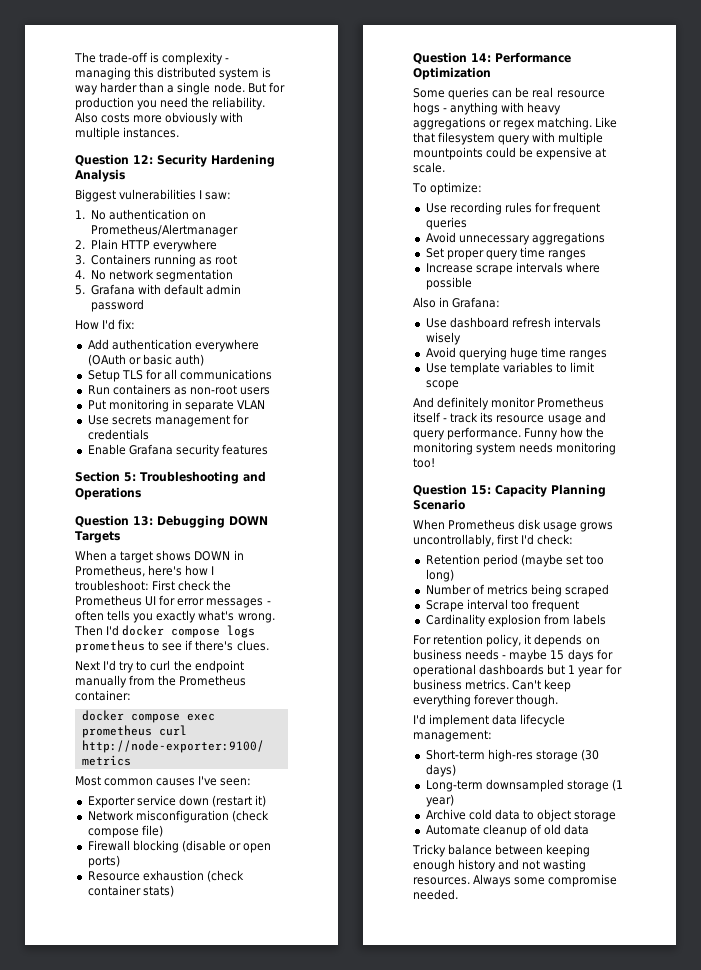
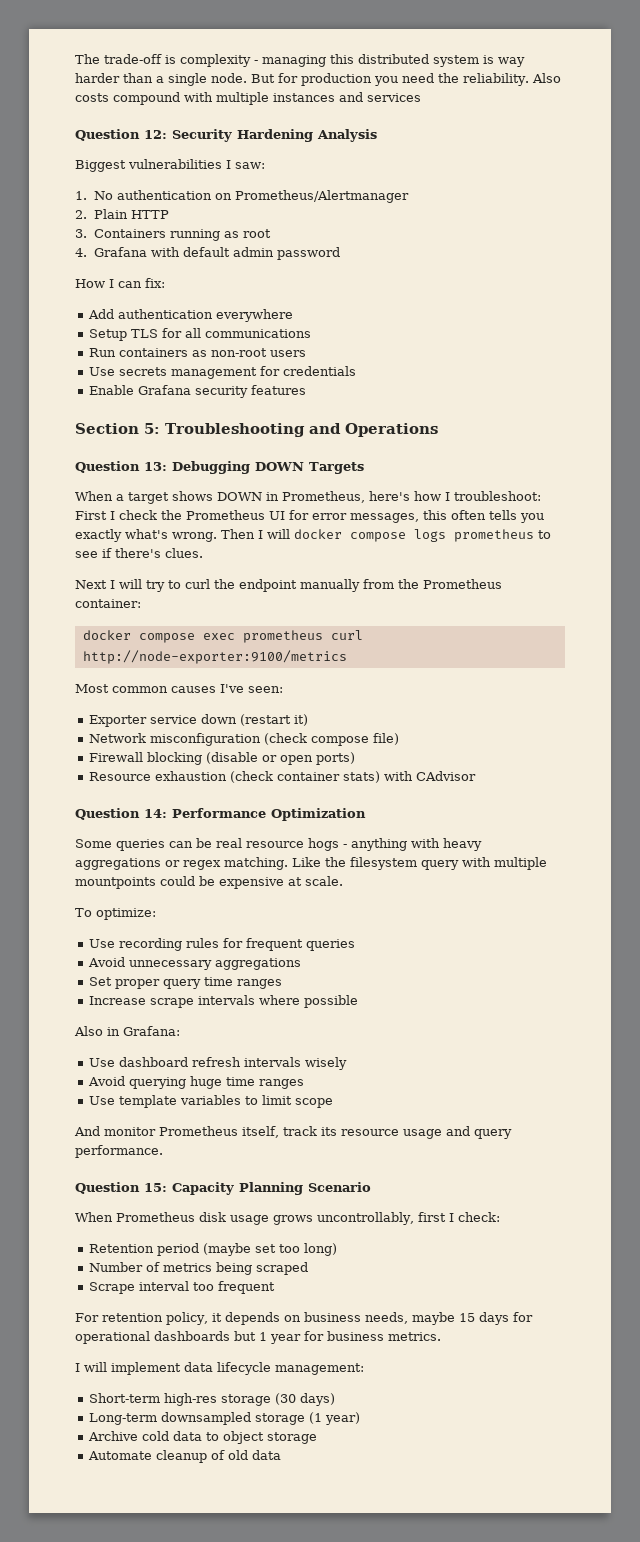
[133,112,244,125] [75,127,180,140] more obviously with multiple instances. -> [113,92,421,105] compound with multiple instances and services
[152,239,217,252] everywhere -> (169, 214) none
[90,269,233,282] [75,285,85,295] No network segmentation // 5. -> (87, 252) none
[102,319,116,330] I'd -> [109,279,142,288] I can
[87,354,204,366] (OAuth or basic auth) -> (293, 315) none
[87,399,266,412] // Put monitoring in separate VLAN -> (306, 353) none
(176, 585) none -> [110,511,115,520] I
[206,598,271,608] messages - -> [350,510,447,523] messages, this
[106,625,120,636] I'd -> [258,529,290,539] I will
[103,660,117,671] I'd -> [110,579,142,589] I will
(174, 891) none -> [383,771,476,781] with CAdvisor
[413,132,435,143] that -> [325,857,346,867] the
[437,397,490,410] definitely -> (100, 1131) none
[413,412,448,423] itself - -> [242,1126,279,1138] itself,
[524,427,605,440] [413,442,617,455] [413,458,435,468] Funny how the monitoring system needs monitoring too! -> (163, 1151) none
[521,534,535,545] I'd -> [448,1213,454,1222] I
[425,614,606,627] // Cardinality explosion from labels -> (275, 1287) none
[465,649,507,660] needs - -> [364,1312,408,1324] needs,
[512,679,572,692] [413,694,559,707] [413,714,426,725] Can't keep everything forever though. // I'd -> [75,1362,107,1372] // I will
[412,844,591,857] [413,859,587,872] [413,874,618,887] [413,889,458,900] // Tricky balance between keeping enough history and not wasting resources. Always some compromise needed. -> (281, 1455) none

